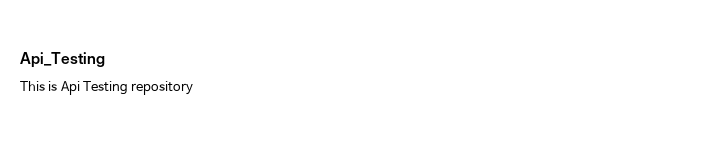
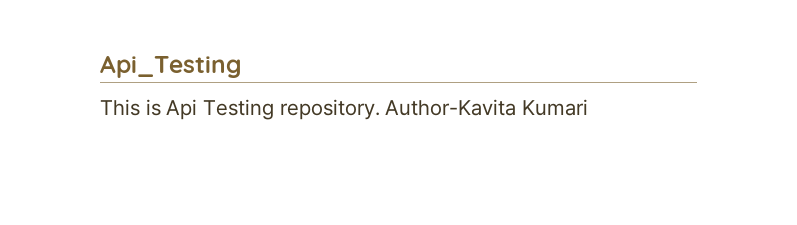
[131,81,194,95] repository -> [279,99,589,120] repository. Author-Kavita Kumari

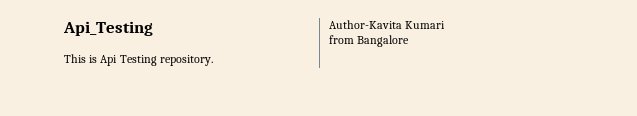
(380, 109) none -> (213, 60) //
(589, 107) none -> [329,35,410,47] // from Bangalore

